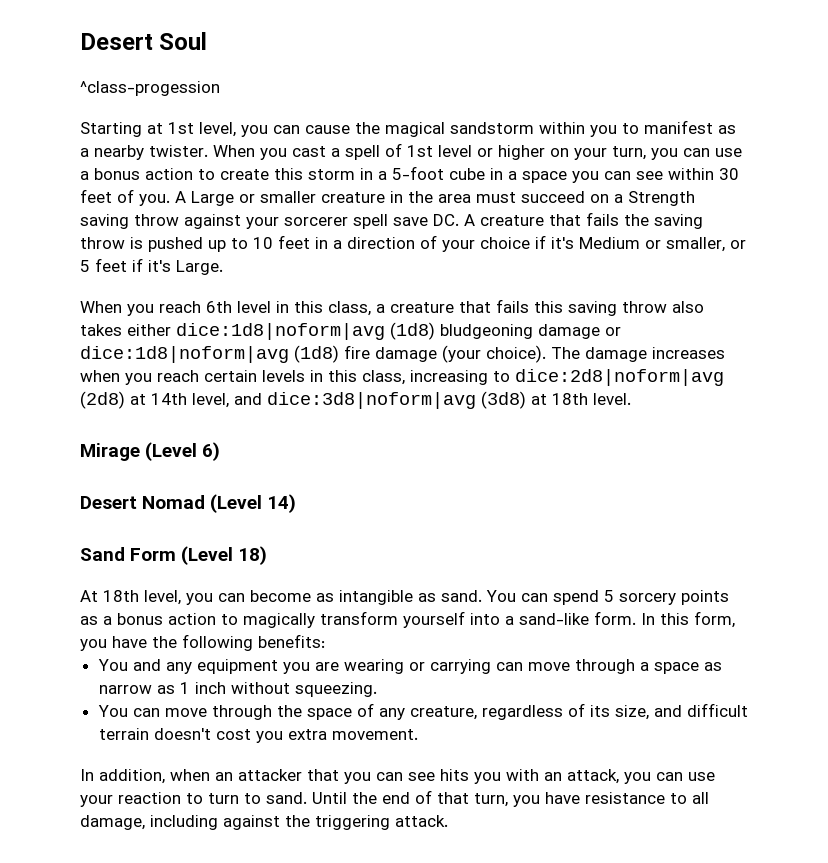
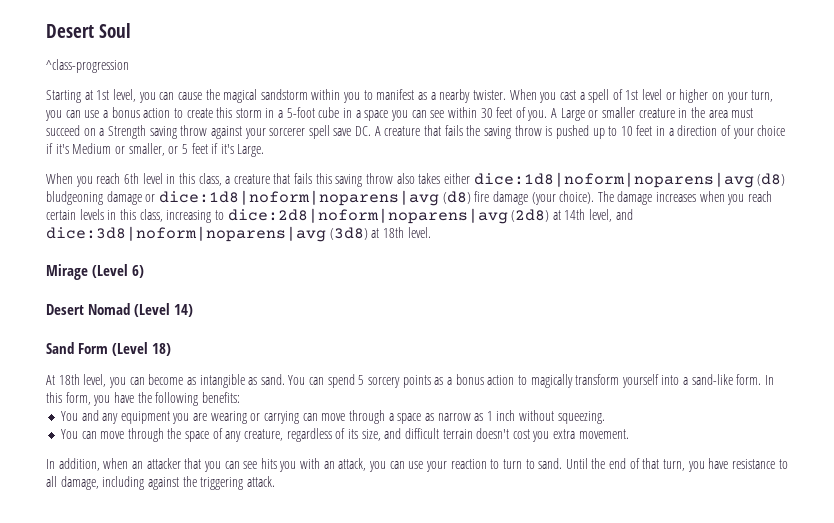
[80,81,220,96] ^class-progession -> [46,59,129,73] ^class-progression
[176,322,435,340] dice:1d8|noform|avg (1d8) -> [473,172,786,188] dice:1d8|noform|noparens|avg (d8)
[80,345,339,363] dice:1d8|noform|avg (1d8) -> [158,190,471,206] dice:1d8|noform|noparens|avg (d8)
[515,369,724,386] dice:2d8|noform|avg -> [227,208,508,224] dice:2d8|noform|noparens|avg
[267,392,476,409] dice:3d8|noform|avg -> [46,226,326,242] dice:3d8|noform|noparens|avg

